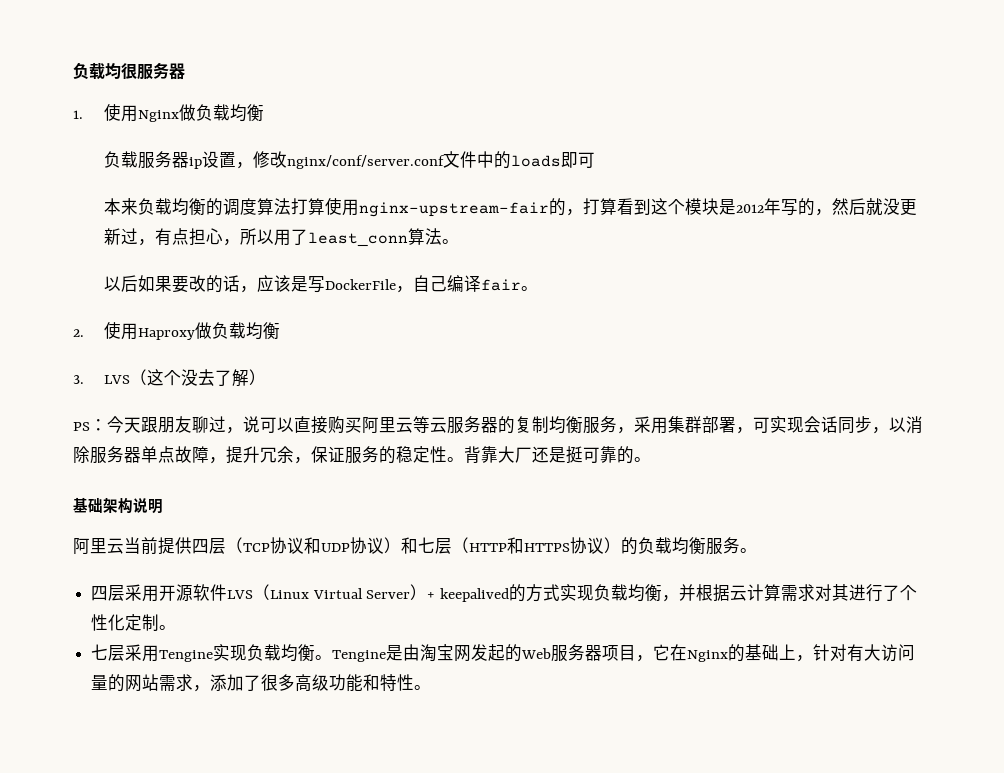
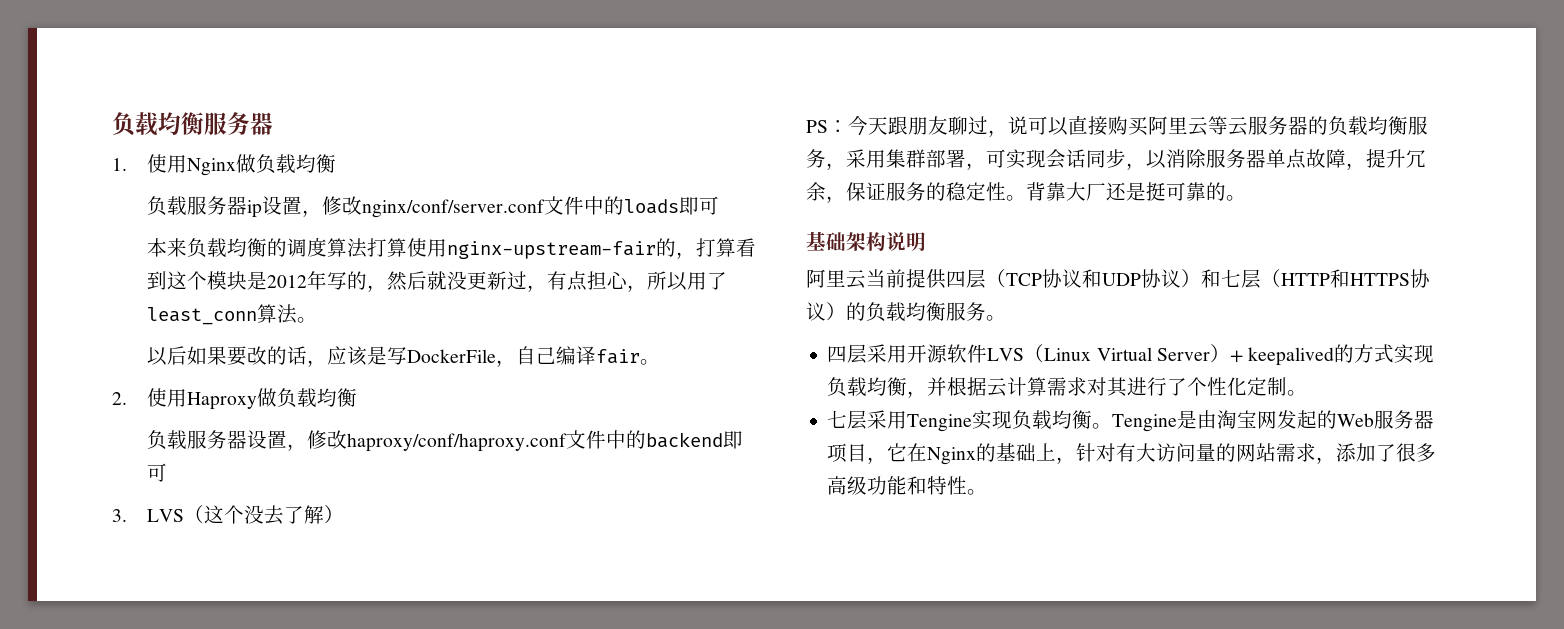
[73,62,137,80] 负载均很 -> [112,112,204,136] 负载均衡
(281, 331) none -> [146,430,743,452] [146,463,167,482] // 负载服务器设置，修改haproxy/conf/haproxy.conf文件中的backend即可
[515,416,549,433] 复制 -> [1328,116,1368,136] 负载

